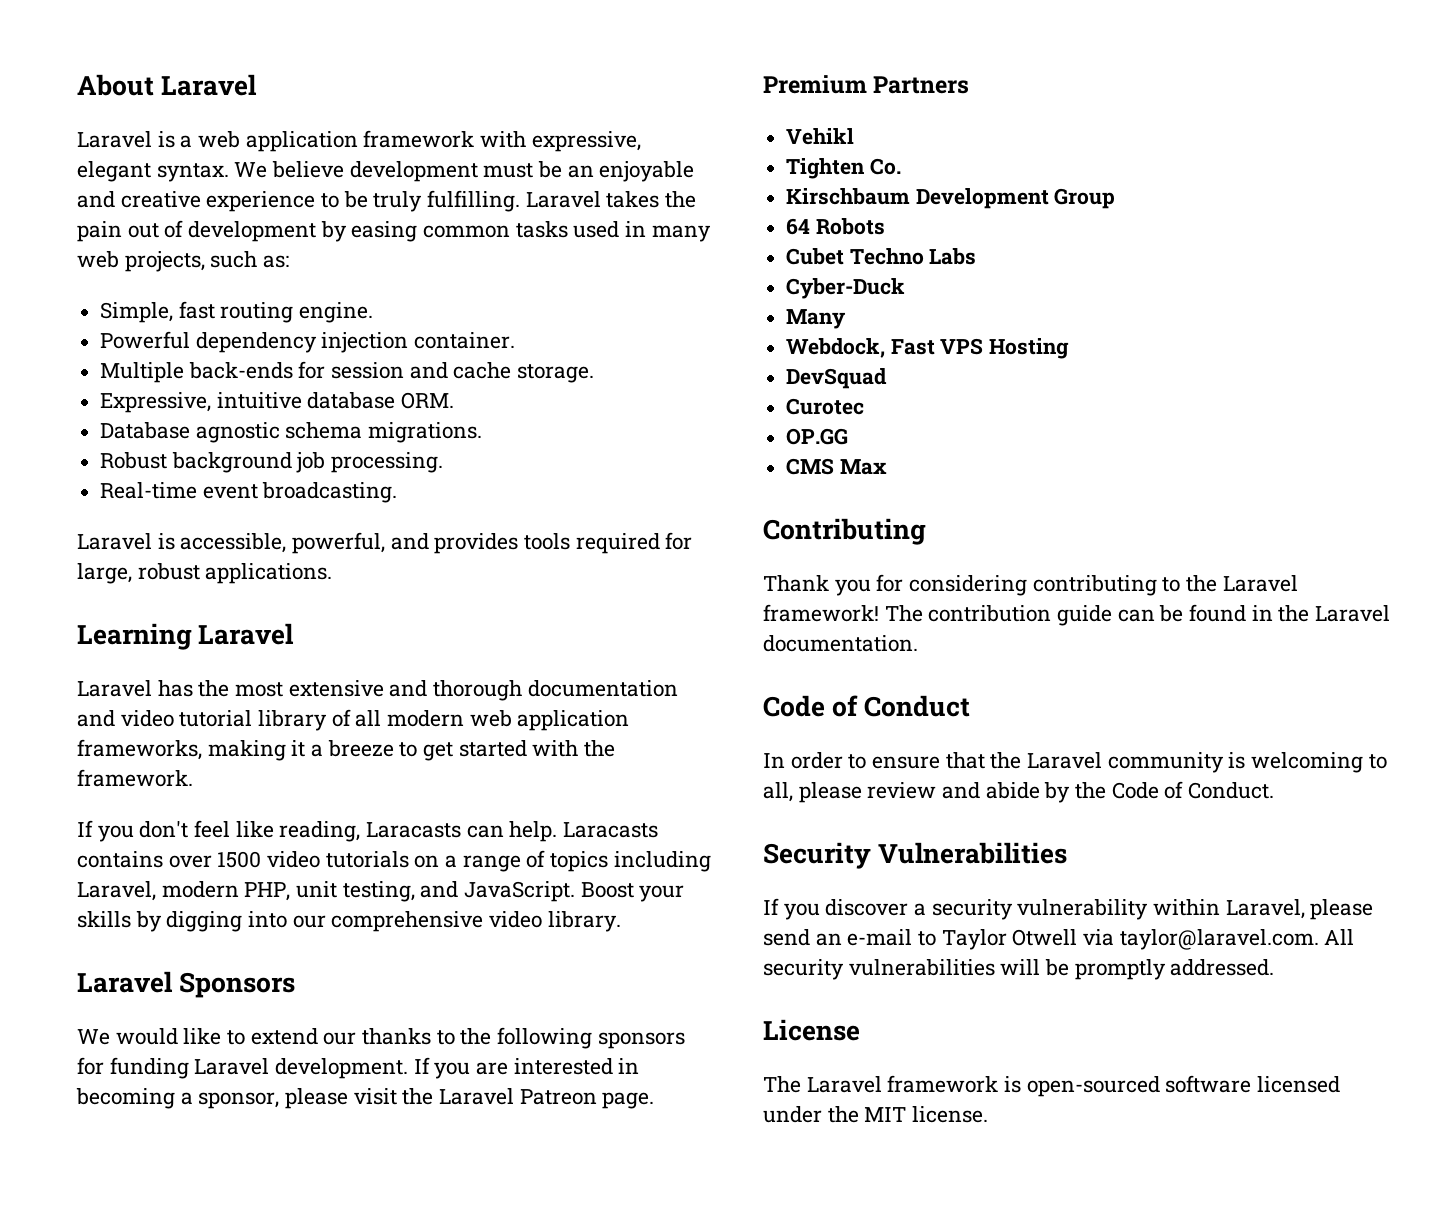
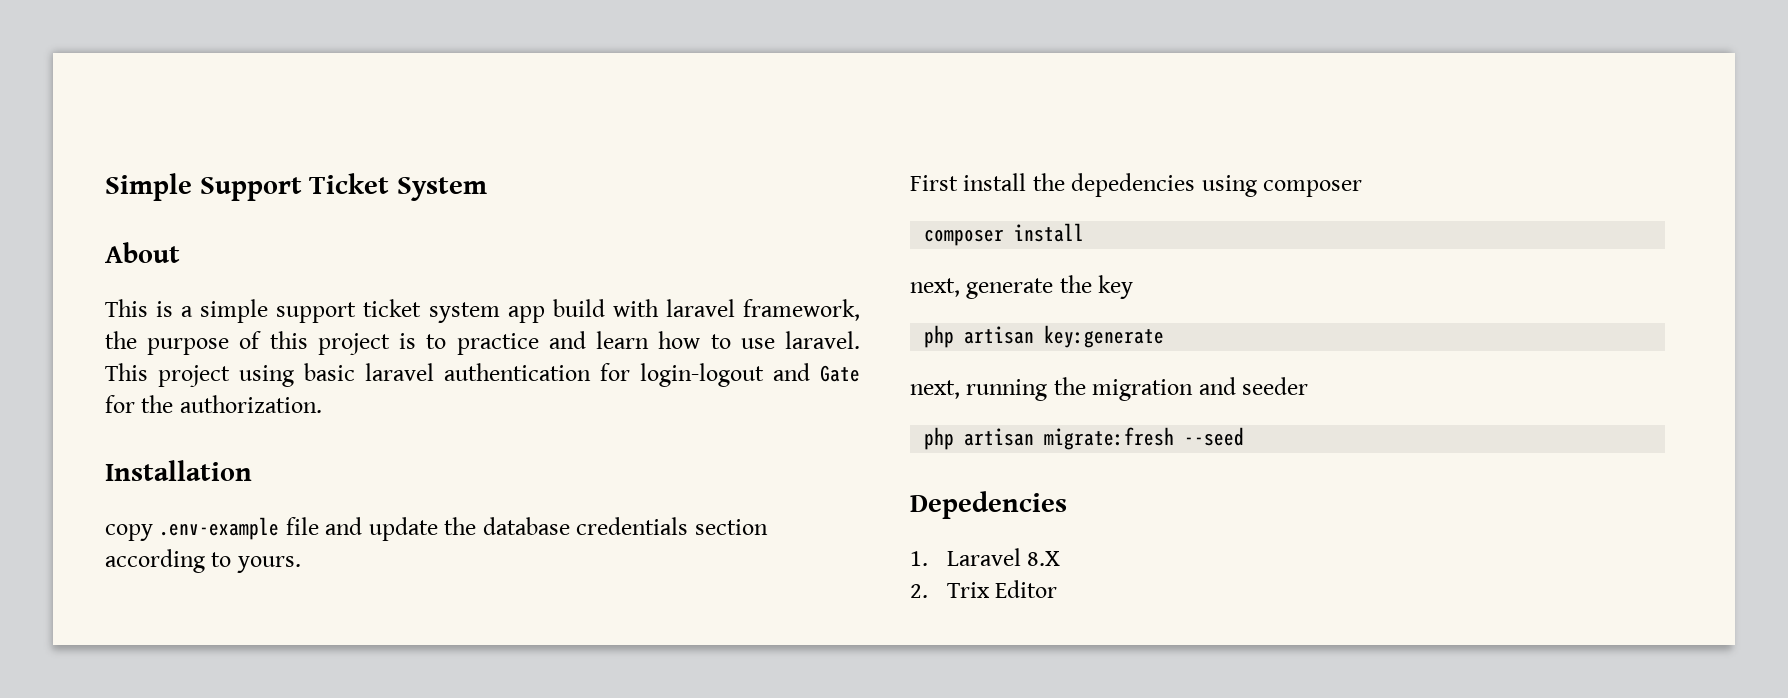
[77,74,258,96] [77,130,641,152] [77,161,695,182] [77,190,697,212] [77,220,711,242] [77,251,290,272] [100,301,374,323] [100,331,516,353] [100,361,595,383] [100,392,455,413] [100,422,483,443] [100,452,444,473] [100,482,398,503] [77,532,693,554] [77,563,333,584] [77,623,295,650] [77,680,678,701] [77,709,630,731] [77,739,616,761] [77,769,193,787] [77,820,659,842] [77,850,711,872] [77,881,685,902] [77,911,621,932] [77,971,296,998] [77,1027,685,1049] [77,1057,640,1079] [76,1088,655,1109] [763,75,970,94] [786,128,855,145] [786,158,901,179] [786,188,1116,209] [786,218,885,235] [786,248,977,265] [786,278,906,299] [786,309,847,329] [786,338,1070,359] [786,368,888,389] [786,398,865,415] [786,428,849,445] [786,458,887,475] [763,518,926,545] [763,574,1298,596] [763,604,1391,626] [763,635,918,652] [763,695,971,717] [763,752,1387,773] [763,781,1275,803] [763,842,1068,869] [763,898,1374,920] [763,929,1355,950] [763,959,1275,980] [763,1019,860,1041] [763,1075,1341,1097] [763,1106,989,1123] About Laravel // Laravel is a web application framework with expressive, elegant syntax. We believe development must be an enjoyable and creative experience to be truly fulfilling. Laravel takes the pain out of development by easing common tasks used in many web projects, such as: // Simple, fast routing engine. // Powerful dependency injection container. // Multiple back-ends for session and cache storage. // Expressive, intuitive database ORM. // Database agnostic schema migrations. // Robust background job processing. // Real-time event broadcasting. // Laravel is accessible, powerful, and provides tools required for large, robust applications. // Learning Laravel // Laravel has the most extensive and thorough documentation and video tutorial library of all modern web application frameworks, making it a breeze to get started with the framework. // If you don't feel like reading, Laracasts can help. Laracasts contains over 1500 video tutorials on a range of topics including Laravel, modern PHP, unit testing, and JavaScript. Boost your skills by digging into our comprehensive video library. // Laravel Sponsors // We would like to extend our thanks to the following sponsors for funding Laravel development. If you are interested in becoming a sponsor, please visit the Laravel Patreon page. // Premium Partners // Vehikl // Tighten Co. // Kirschbaum Development Group // 64 Robots // Cubet Techno Labs // Cyber-Duck // Many // Webdock, Fast VPS Hosting // DevSquad // Curotec // OP.GG // CMS Max // Contributing // Thank you for considering contributing to the Laravel framework! The contribution guide can be found in the Laravel documentation. // Code of Conduct // In order to ensure that the Laravel community is welcoming to all, please review and abide by the Code of Conduct. // Security Vulnerabilities // If you discover a security vulnerability within Laravel, please send an e-mail to Taylor Otwell via taylor@laravel.com. All security vulnerabilities will be promptly addressed. // License // The Laravel framework is open-sourced software licensed under the MIT license. -> [105,173,487,201] [105,242,180,263] [105,299,860,323] [105,331,861,355] [105,363,860,387] [105,395,322,413] [105,460,252,481] [105,517,768,541] [105,549,301,573] [910,173,1363,197] [924,223,1085,246] [910,275,1134,299] [924,325,1165,348] [910,377,1309,401] [924,427,1245,450] [910,491,1067,519] [910,548,1061,566] [910,580,1058,598] Simple Support Ticket System // About // This is a simple support ticket system app build with laravel framework, the purpose of this project is to practice and learn how to use laravel. This project using basic laravel authentication for login-logout and Gate for the authorization. // Installation // copy .env-example file and update the database credentials section according to yours. // First install the depedencies using composer // composer install // next, generate the key // php artisan key:generate // next, running the migration and seeder // php artisan migrate:fresh --seed // Depedencies // 1. Laravel 8.X // 2. Trix Editor

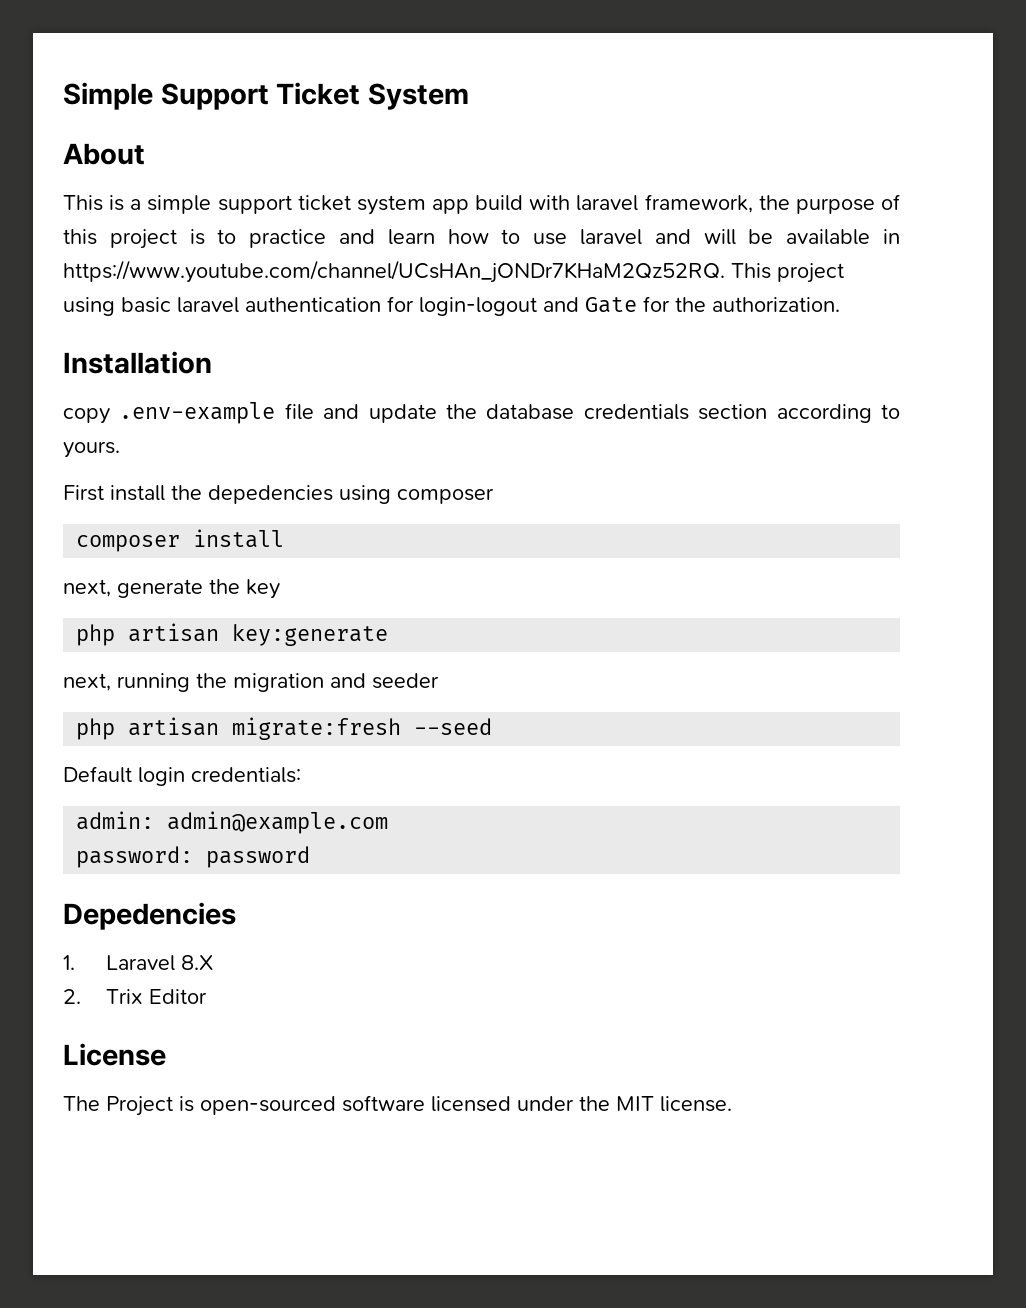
[785,331,861,349] laravel. -> [580,229,900,245] [63,260,725,283] laravel and will be available in https://www.youtube.com/channel/UCsHAn_jONDr7KHaM2Qz52RQ.
(1245, 436) none -> [63,766,301,786] [76,811,389,834] [76,846,311,868] // Default login credentials: // admin: admin@example.com // password: password
(1058, 589) none -> [63,1043,166,1066] [63,1095,732,1116] // License // The Project is open-sourced software licensed under the MIT license.

